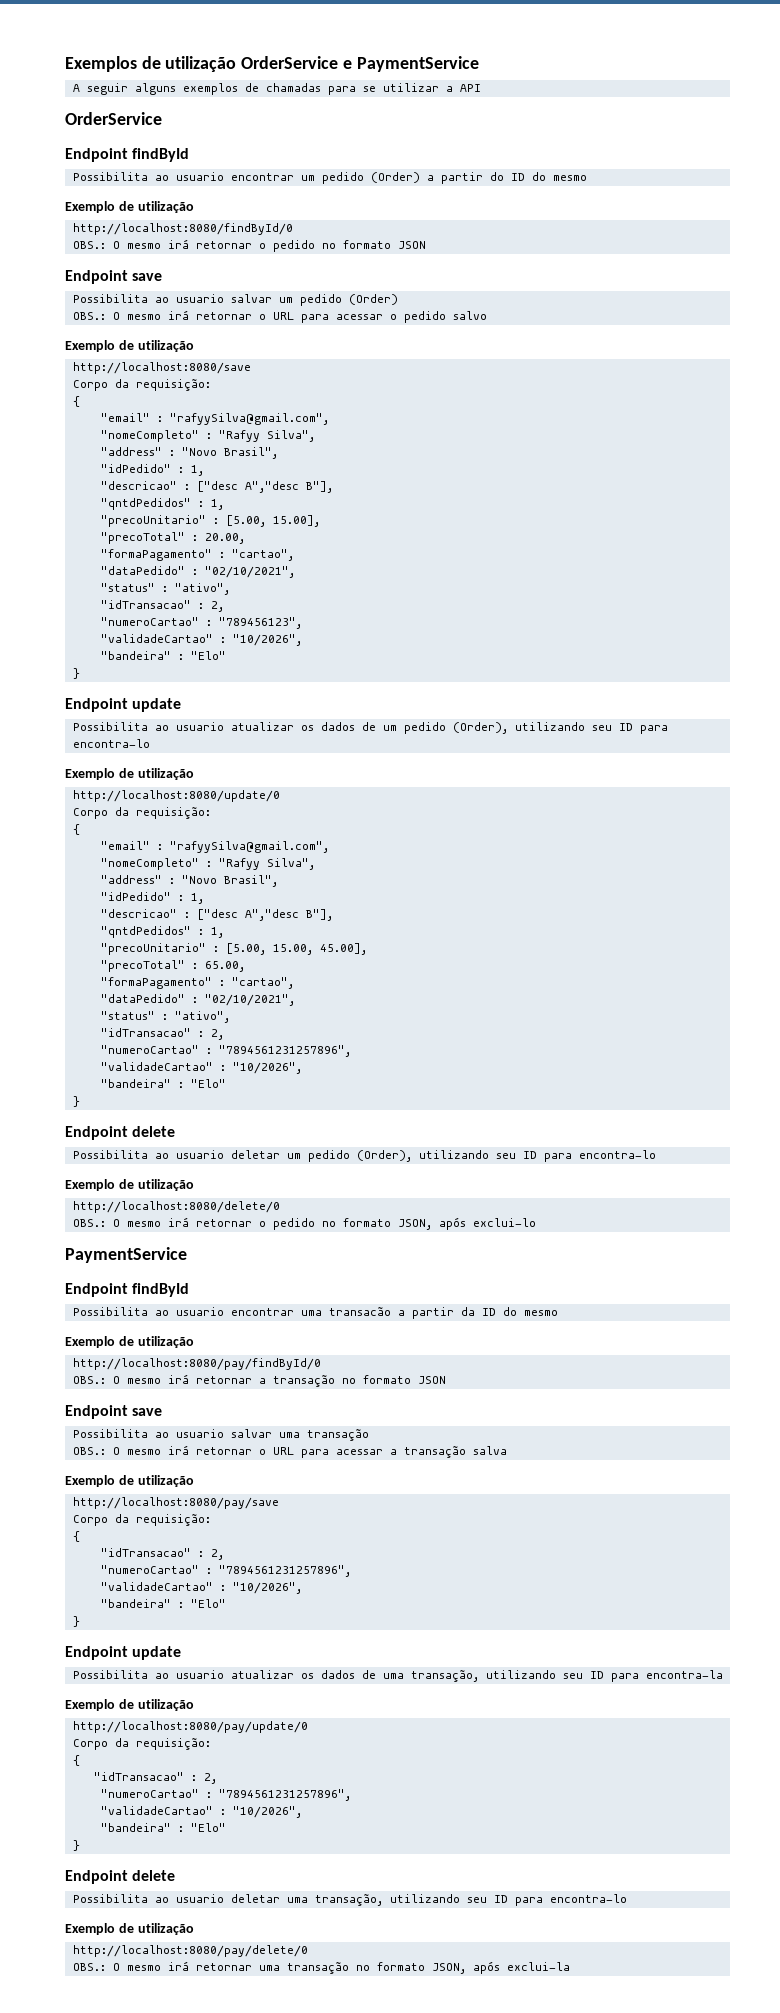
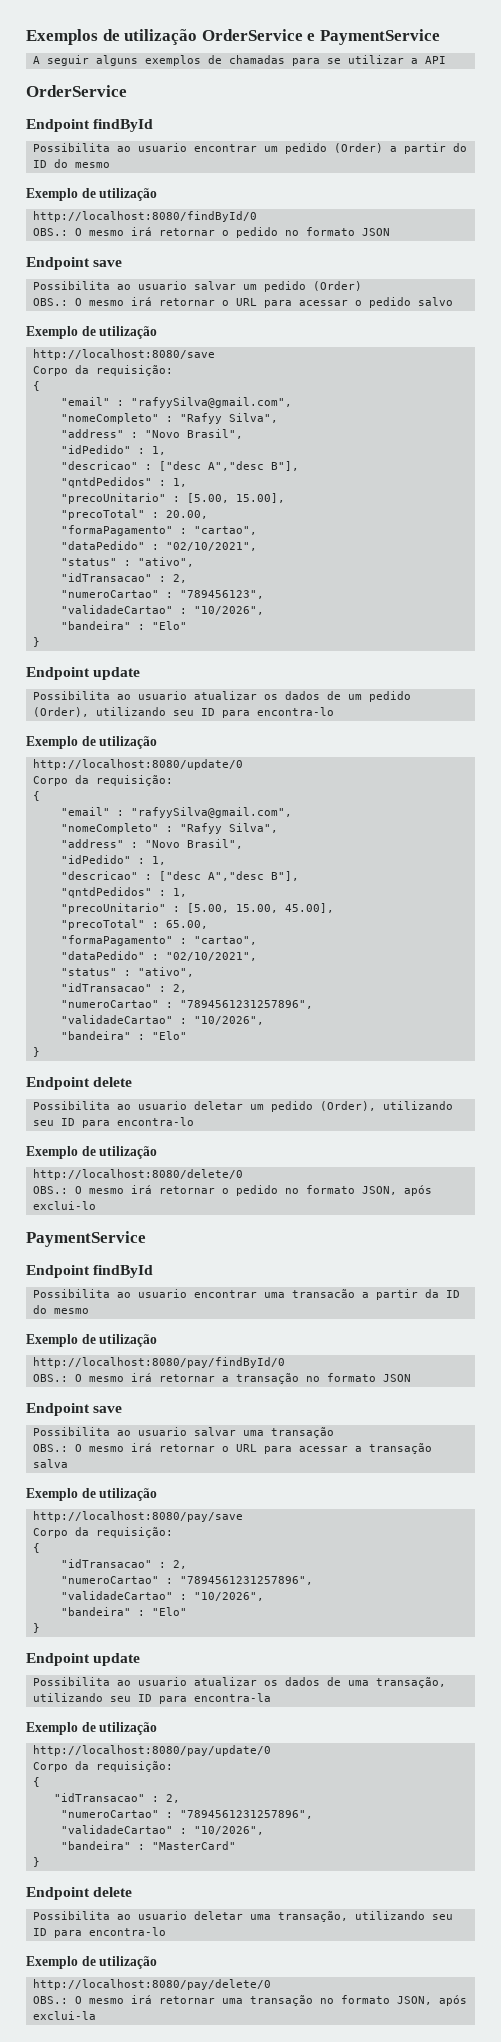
[190,1823,226,1832] "Elo" -> [151,1841,236,1850] "MasterCard"

